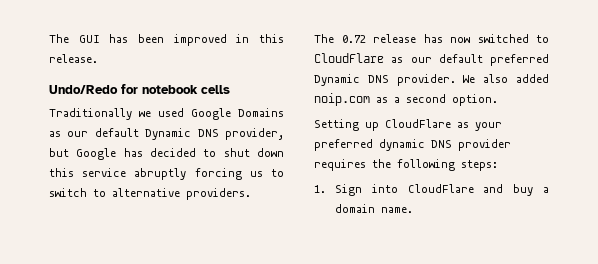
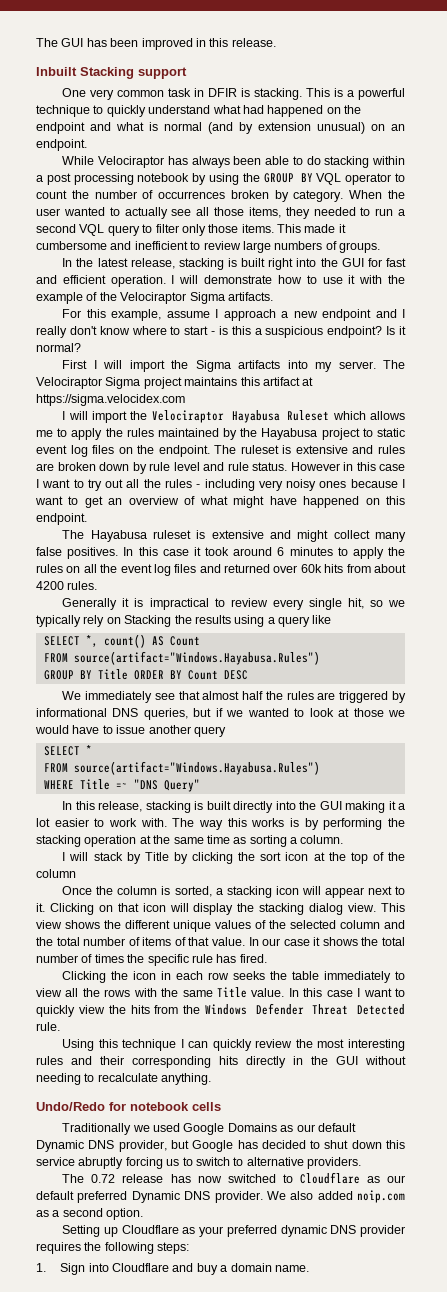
(98, 58) none -> [36,67,187,79] [62,88,406,100] [36,105,361,117] [36,122,405,134] [36,139,87,151] [62,156,406,168] [36,173,405,185] [36,190,405,202] [36,207,405,219] [36,224,346,236] [36,241,380,253] [62,258,406,270] [36,275,405,287] [36,292,273,304] [62,309,406,321] [36,326,407,338] [36,343,81,352] [62,360,406,372] [36,377,314,389] [36,394,185,406] [62,410,405,423] [36,428,406,440] [36,445,405,457] [36,462,405,474] [36,479,405,491] [35,496,405,508] [36,513,87,525] [62,530,406,542] [36,547,406,559] [36,564,406,576] [36,581,98,590] [62,598,405,610] [36,615,332,627] [43,634,200,648] [43,651,320,665] [43,669,248,680] [62,691,407,703] [36,708,405,720] [35,725,226,737] [43,745,92,756] [43,761,320,775] [43,779,200,792] [62,801,406,813] [36,818,406,830] [36,835,344,847] [62,852,406,864] [36,869,76,878] [62,886,405,898] [36,903,406,915] [36,920,405,932] [36,937,405,946] [36,954,267,966] [62,971,406,983] [36,987,406,998] [36,1003,405,1017] [36,1022,60,1031] [62,1039,406,1051] [36,1056,406,1068] [36,1073,212,1085] // Inbuilt Stacking support // One very common task in DFIR is stacking. This is a powerful technique to quickly understand what had happened on the endpoint and what is normal (and by extension unusual) on an endpoint. // While Velociraptor has always been able to do stacking within a post processing notebook by using the GROUP BY VQL operator to count the number of occurrences broken by category. When the user wanted to actually see all those items, they needed to run a second VQL query to filter only those items. This made it cumbersome and inefficient to review large numbers of groups. // In the latest release, stacking is built right into the GUI for fast and efficient operation. I will demonstrate how to use it with the example of the Velociraptor Sigma artifacts. // For this example, assume I approach a new endpoint and I really don't know where to start - is this a suspicious endpoint? Is it normal? // First I will import the Sigma artifacts into my server. The Velociraptor Sigma project maintains this artifact at https://sigma.velocidex.com // I will import the Velociraptor Hayabusa Ruleset which allows me to apply the rules maintained by the Hayabusa project to static event log files on the endpoint. The ruleset is extensive and rules are broken down by rule level and rule status. However in this case I want to try out all the rules - including very noisy ones because I want to get an overview of what might have happened on this endpoint. // The Hayabusa ruleset is extensive and might collect many false positives. In this case it took around 6 minutes to apply the rules on all the event log files and returned over 60k hits from about 4200 rules. // Generally it is impractical to review every single hit, so we typically rely on Stacking the results using a query like // SELECT *, count() AS Count // FROM source(artifact="Windows.Hayabusa.Rules") // GROUP BY Title ORDER BY Count DESC // We immediately see that almost half the rules are triggered by informational DNS queries, but if we wanted to look at those we would have to issue another query // SELECT * // FROM source(artifact="Windows.Hayabusa.Rules") // WHERE Title =~ "DNS Query" // In this release, stacking is built directly into the GUI making it a lot easier to work with. The way this works is by performing the stacking operation at the same time as sorting a column. // I will stack by Title by clicking the sort icon at the top of the column // Once the column is sorted, a stacking icon will appear next to it. Clicking on that icon will display the stacking dialog view. This view shows the different unique values of the selected column and the total number of items of that value. In our case it shows the total number of times the specific rule has fired. // Clicking the icon in each row seeks the table immediately to view all the rows with the same Title value. In this case I want to quickly view the hits from the Windows Defender Threat Detected rule. // Using this technique I can quickly review the most interesting rules and their corresponding hits directly in the GUI without needing to recalculate anything.
[314,53,384,63] CloudFlare -> [299,1172,360,1184] Cloudflare
[385,119,451,128] CloudFlare -> [121,1225,179,1234] Cloudflare
[407,184,474,193] CloudFlare -> [112,1263,170,1272] Cloudflare

